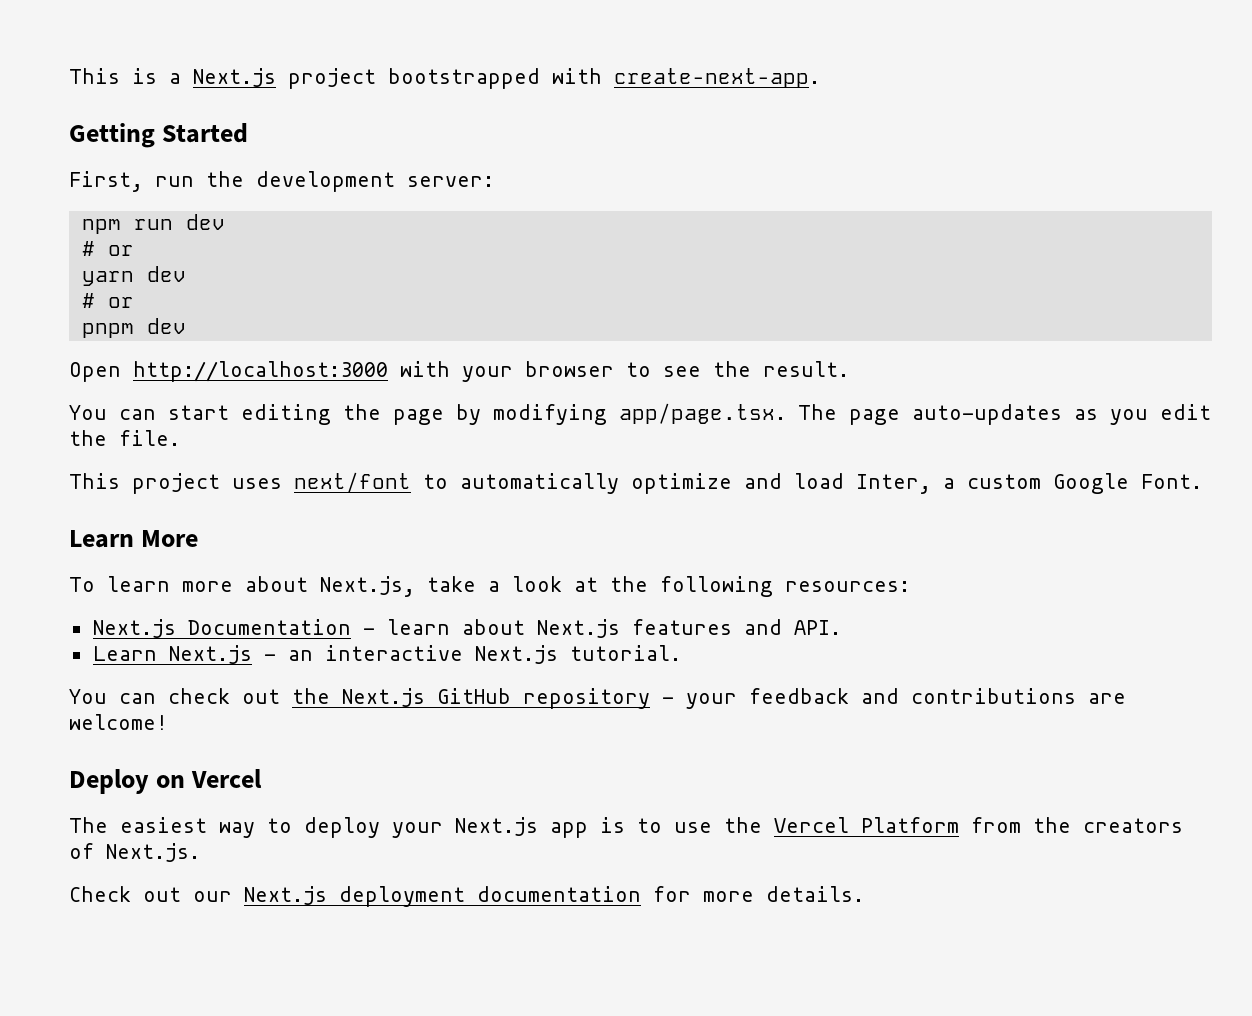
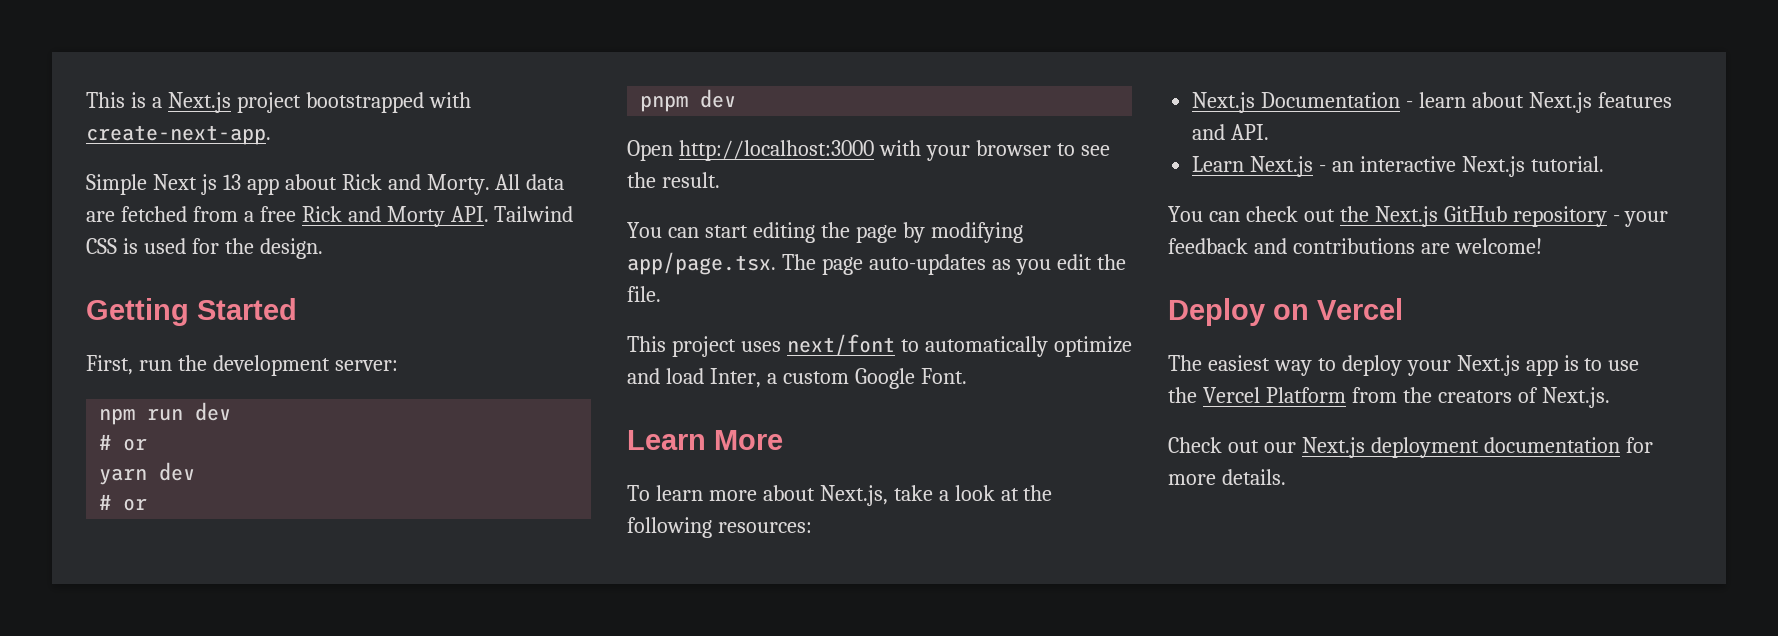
(820, 78) none -> [86,174,565,195] [86,206,574,227] [86,238,323,259] // Simple Next js 13 app about Rick and Morty. All data are fetched from a free Rick and Morty API. Tailwind CSS is used for the design.

